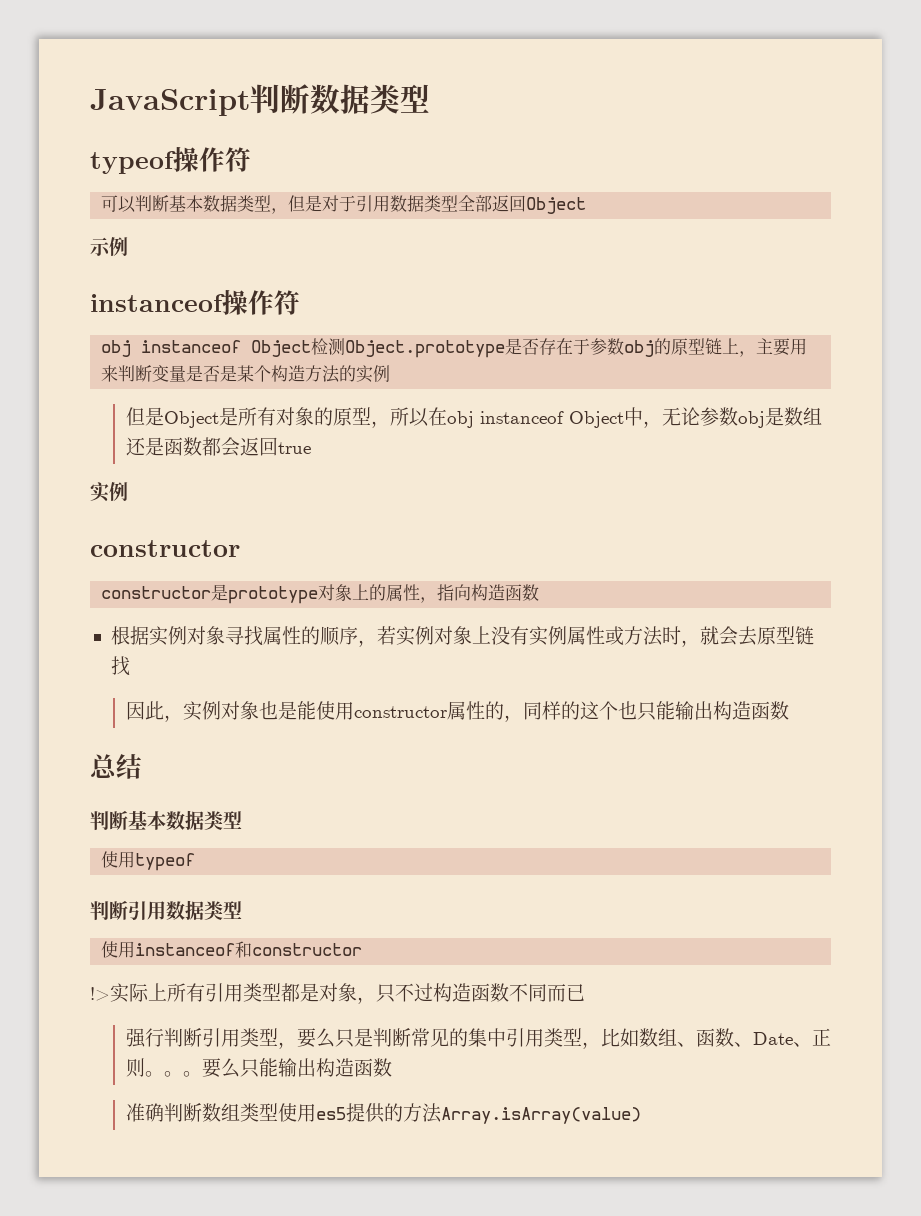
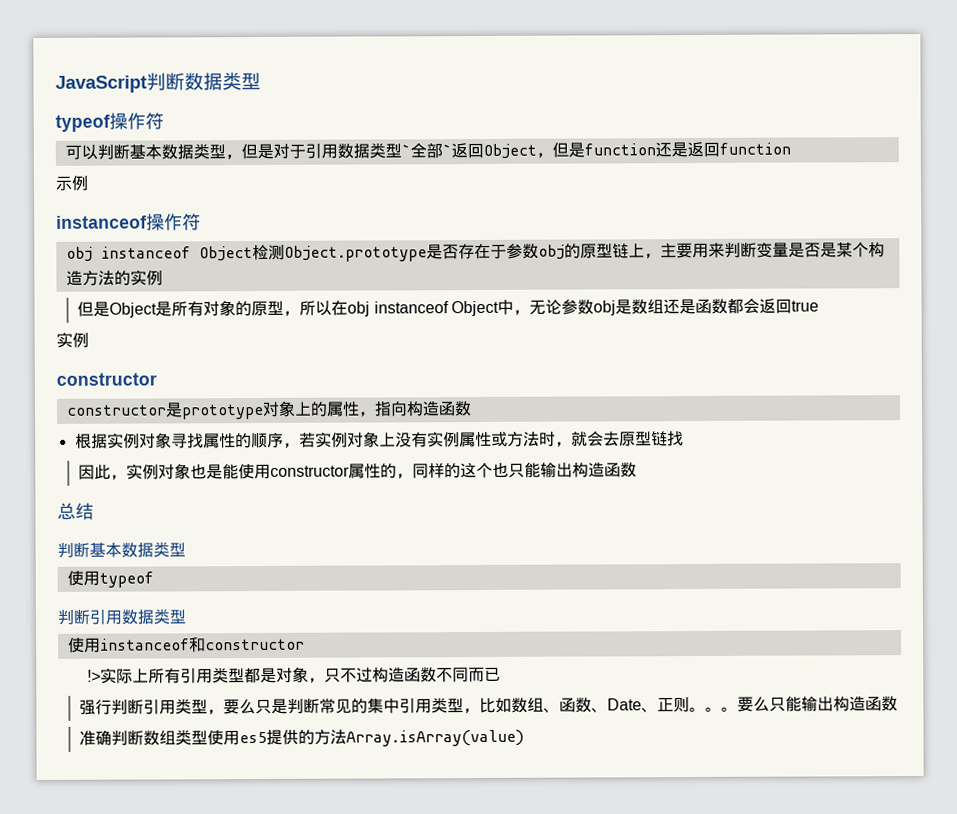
[458,195,493,212] 全部 -> [400,142,452,159] `全部`
(587, 205) none -> [535,141,791,158] ，但是function还是返回function

